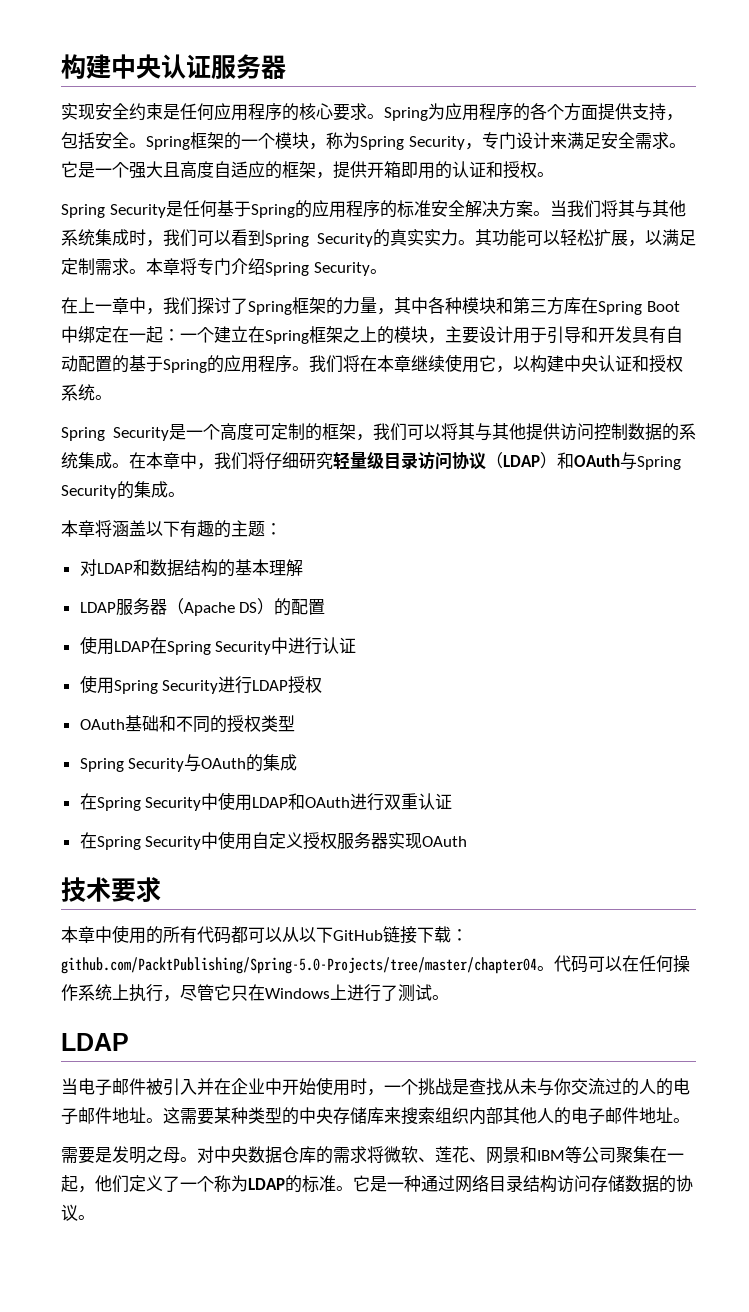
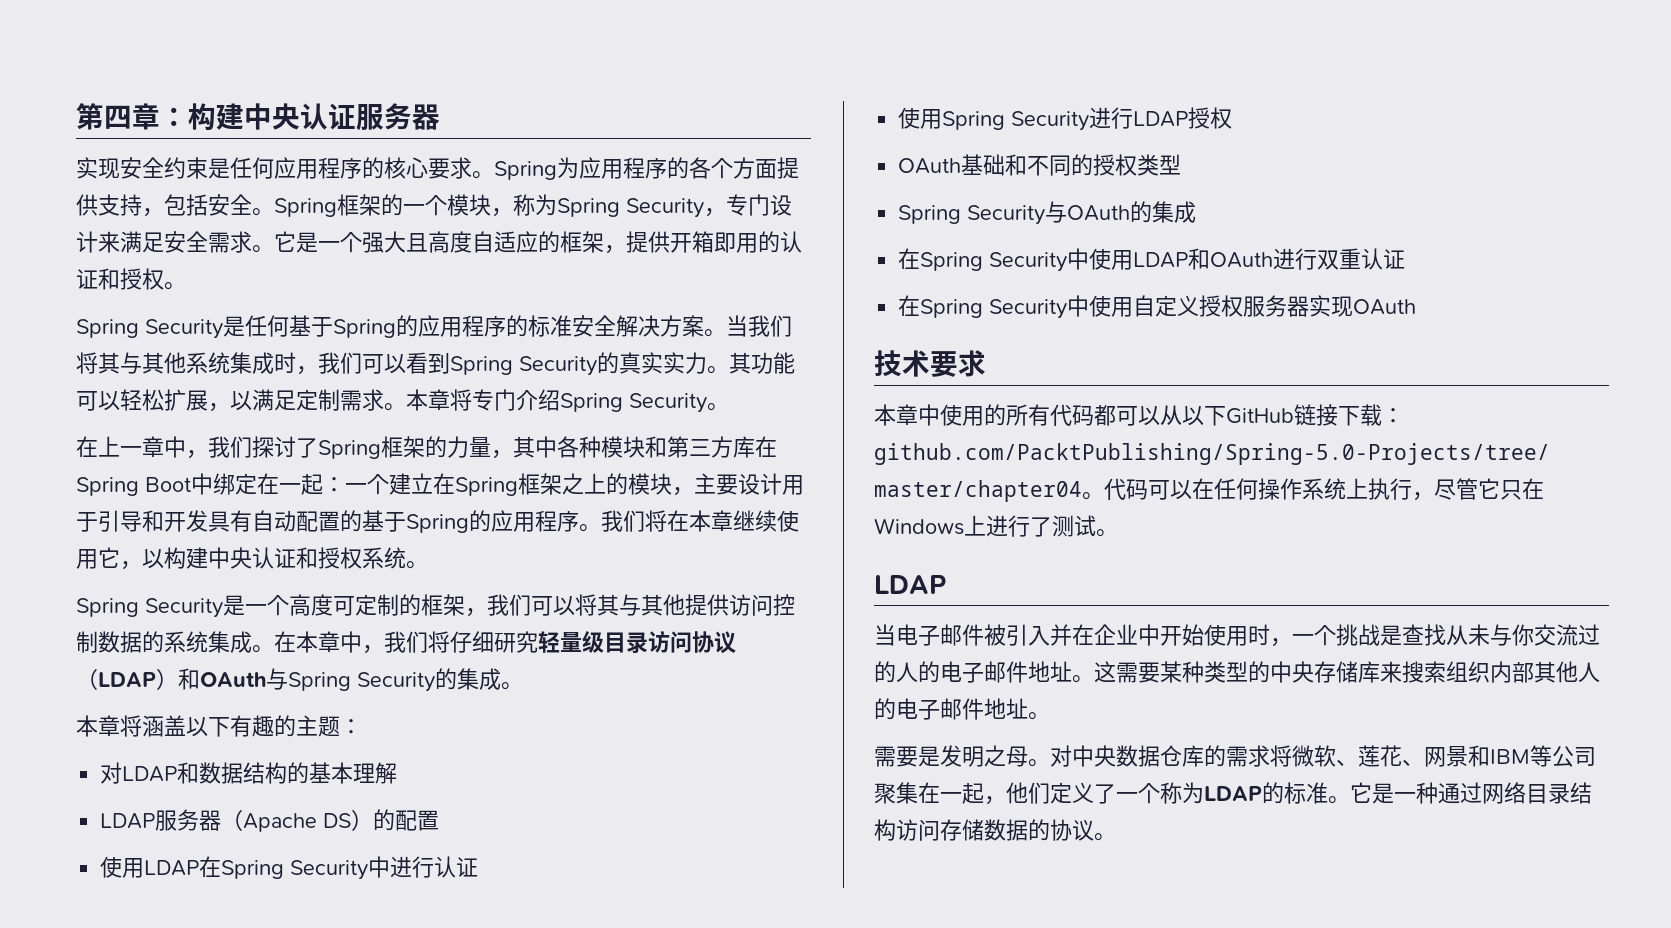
(61, 66) none -> [76,103,188,130] 第四章：

